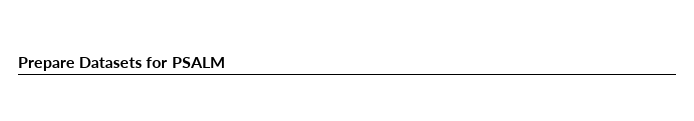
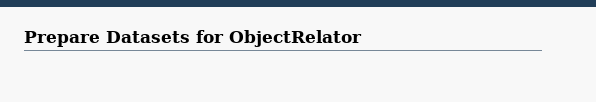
[171,57,225,68] PSALM -> [229,30,362,47] ObjectRelator

